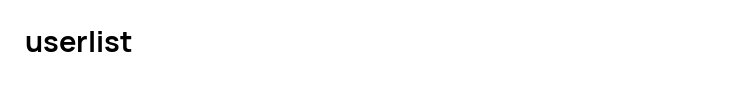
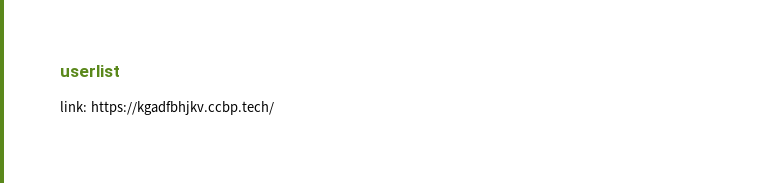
(133, 41) none -> [60,101,274,115] // link: https://kgadfbhjkv.ccbp.tech/

